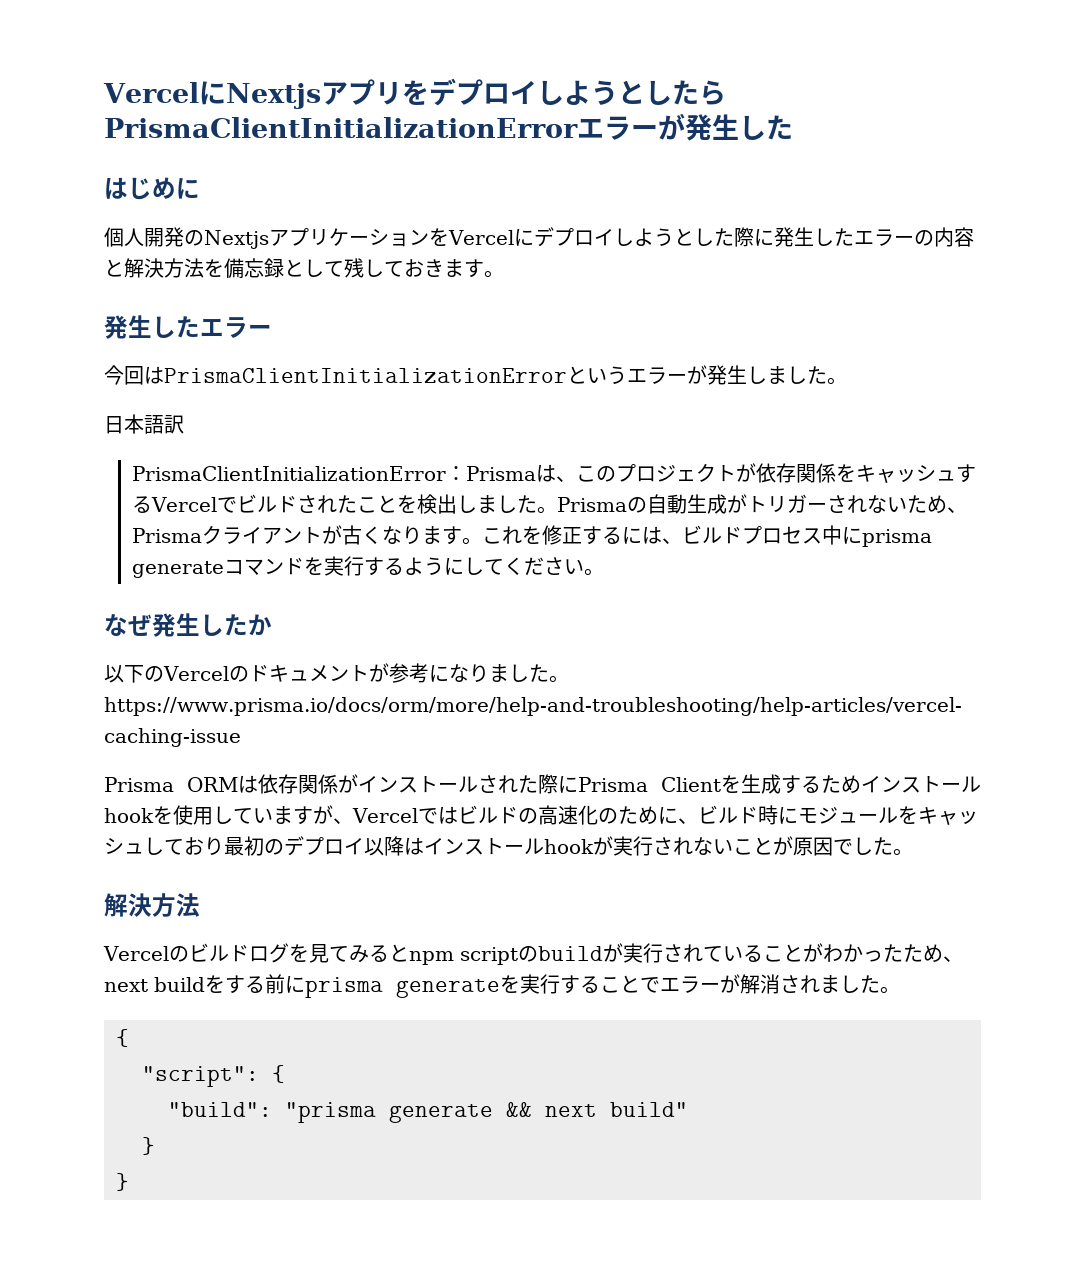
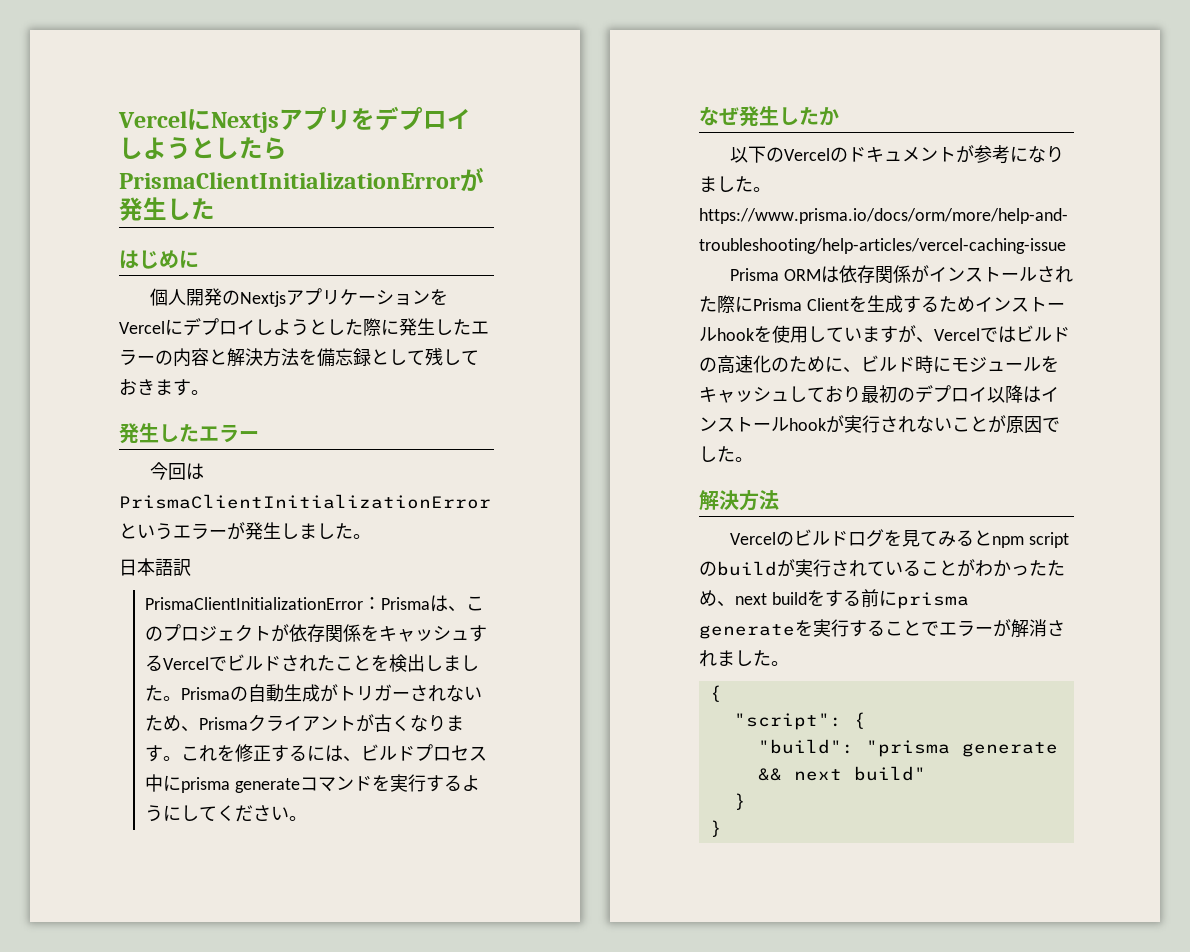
[577,116,658,140] エラー -> (460, 180) none

